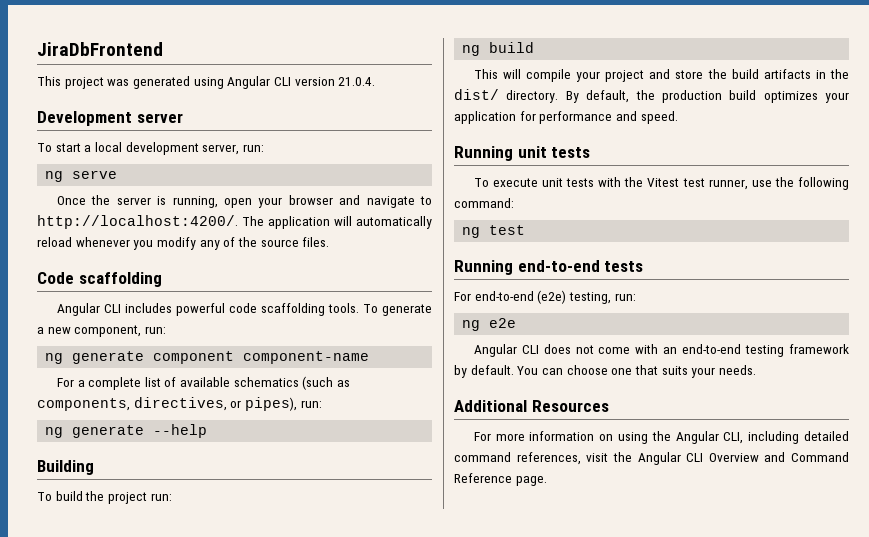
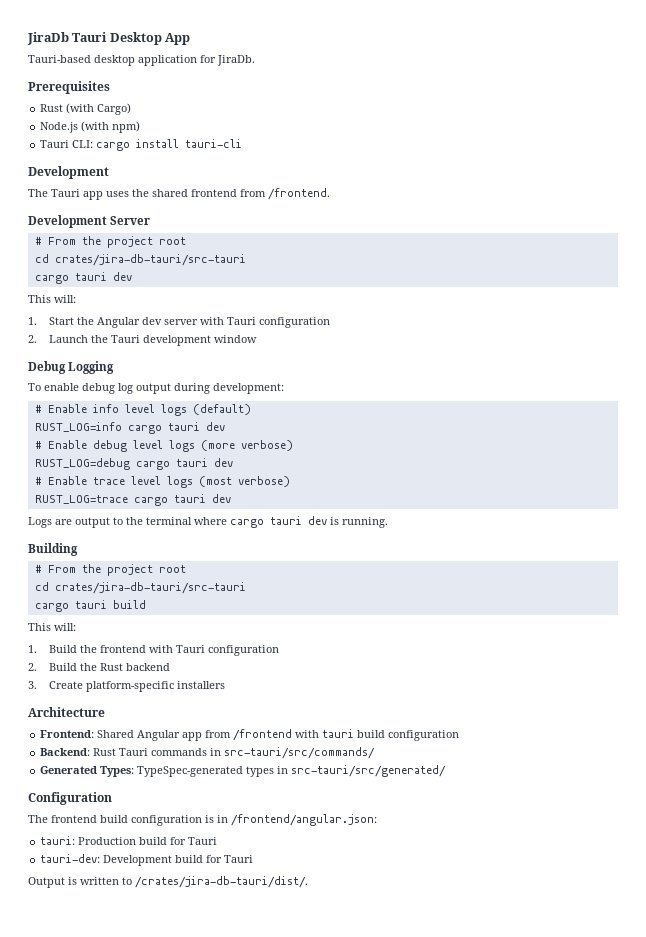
[37,42,163,56] [37,76,376,89] [37,111,183,126] [37,142,264,155] [45,170,118,182] [56,195,433,208] [37,215,432,229] [37,237,330,250] [37,272,162,287] [56,303,433,316] [37,325,166,337] [45,351,370,364] [56,376,351,390] [37,397,322,411] [45,424,208,438] [37,460,94,475] [37,491,172,504] [462,42,535,56] [473,69,849,82] [454,89,849,103] [454,111,678,124] [454,146,591,161] [473,177,849,190] [454,198,514,208] [462,225,526,238] [454,260,644,275] [454,290,636,304] [462,318,517,331] [473,344,849,357] [454,365,756,378] [454,400,609,412] [473,431,849,444] [454,452,849,465] [454,473,547,486] JiraDbFrontend // This project was generated using Angular CLI version 21.0.4. // Development server // To start a local development server, run: // ng serve // Once the server is running, open your browser and navigate to http://localhost:4200/. The application will automatically reload whenever you modify any of the source files. // Code scaffolding // Angular CLI includes powerful code scaffolding tools. To generate a new component, run: // ng generate component component-name // For a complete list of available schematics (such as components, directives, or pipes), run: // ng generate --help // Building // To build the project run: // ng build // This will compile your project and store the build artifacts in the dist/ directory. By default, the production build optimizes your application for performance and speed. // Running unit tests // To execute unit tests with the Vitest test runner, use the following command: // ng test // Running end-to-end tests // For end-to-end (e2e) testing, run: // ng e2e // Angular CLI does not come with an end-to-end testing framework by default. You can choose one that suits your needs. // Additional Resources // For more information on using the Angular CLI, including detailed command references, visit the Angular CLI Overview and Command Reference page. -> [27,32,191,45] [28,55,255,66] [28,81,110,94] [40,103,132,115] [40,121,141,133] [40,139,243,151] [28,166,109,179] [28,188,330,200] [28,215,151,228] [34,236,186,248] [34,254,246,266] [34,272,132,284] [28,295,76,303] [28,317,331,328] [28,335,258,346] [28,361,115,374] [28,383,284,394] [34,404,251,416] [34,422,225,434] [34,440,293,452] [34,458,233,470] [34,476,290,488] [34,494,231,506] [28,516,388,528] [28,543,78,556] [34,564,186,576] [34,582,246,594] [34,600,146,612] [28,623,76,631] [28,645,280,656] [28,663,171,671] [28,681,226,692] [28,707,105,717] [40,729,460,741] [40,747,376,759] [40,765,447,777] [28,792,112,805] [28,814,377,826] [40,836,218,845] [40,854,254,866] [28,876,308,888] JiraDb Tauri Desktop App // Tauri-based desktop application for JiraDb. // Prerequisites // Rust (with Cargo) // Node.js (with npm) // Tauri CLI: cargo install tauri-cli // Development // The Tauri app uses the shared frontend from /frontend. // Development Server // # From the project root // cd crates/jira-db-tauri/src-tauri // cargo tauri dev // This will: // 1. Start the Angular dev server with Tauri configuration // 2. Launch the Tauri development window // Debug Logging // To enable debug log output during development: // # Enable info level logs (default) // RUST_LOG=info cargo tauri dev // # Enable debug level logs (more verbose) // RUST_LOG=debug cargo tauri dev // # Enable trace level logs (most verbose) // RUST_LOG=trace cargo tauri dev // Logs are output to the terminal where cargo tauri dev is running. // Building // # From the project root // cd crates/jira-db-tauri/src-tauri // cargo tauri build // This will: // 1. Build the frontend with Tauri configuration // 2. Build the Rust backend // 3. Create platform-specific installers // Architecture // Frontend: Shared Angular app from /frontend with tauri build configuration // Backend: Rust Tauri commands in src-tauri/src/commands/ // Generated Types: TypeSpec-generated types in src-tauri/src/generated/ // Configuration // The frontend build configuration is in /frontend/angular.json: // tauri: Production build for Tauri // tauri-dev: Development build for Tauri // Output is written to /crates/jira-db-tauri/dist/.

